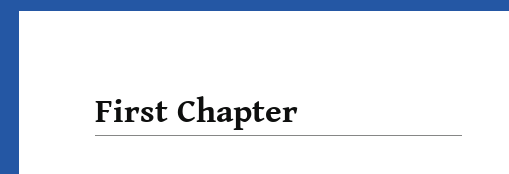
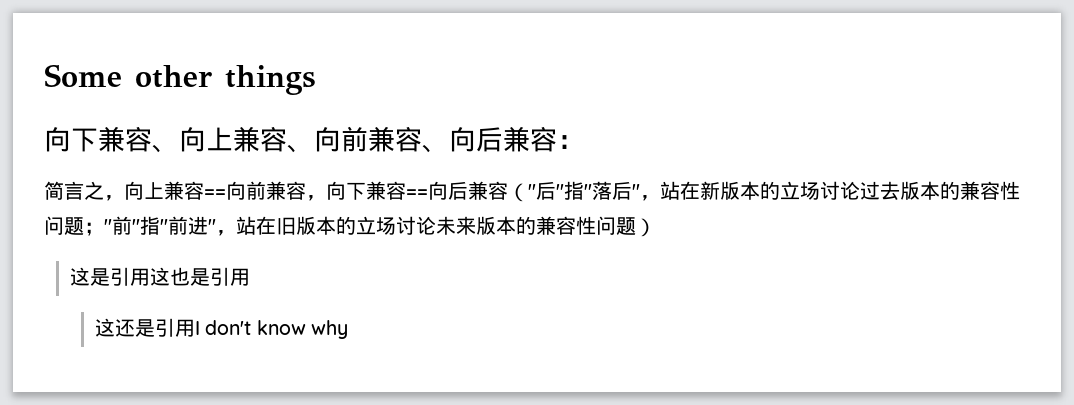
[95,96,299,130] First Chapter -> [44,64,316,95] [44,126,584,153] [44,181,1020,202] [44,216,656,237] [69,267,250,286] [95,318,348,339] Some other things // 向下兼容、向上兼容、向前兼容、向后兼容： // 简言之，向上兼容==向前兼容，向下兼容==向后兼容（"后"指"落后"，站在新版本的立场讨论过去版本的兼容性问题；"前"指"前进"，站在旧版本的立场讨论未来版本的兼容性问题） // 这是引用这也是引用 // 这还是引用I don't know why

